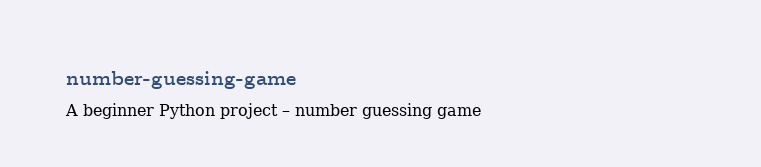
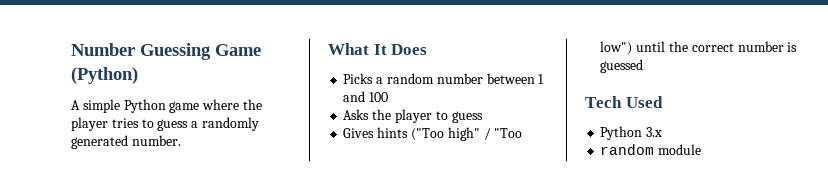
[66,71,296,89] [65,103,481,119] number-guessing-game // A beginner Python project – number guessing game -> [71,43,261,60] [71,67,138,84] [71,99,262,113] [71,117,259,131] [71,135,181,149] [328,43,428,55] [343,73,545,84] [343,91,389,102] [343,109,483,123] [343,127,523,141] [600,41,798,55] [600,59,644,73] [585,96,663,108] [600,126,663,140] [600,144,702,155] Number Guessing Game (Python) // A simple Python game where the player tries to guess a randomly generated number. // What It Does // Picks a random number between 1 and 100 // Asks the player to guess // Gives hints ("Too high" / "Too low") until the correct number is guessed // Tech Used // Python 3.x // random module

